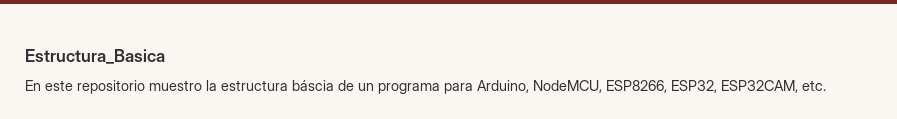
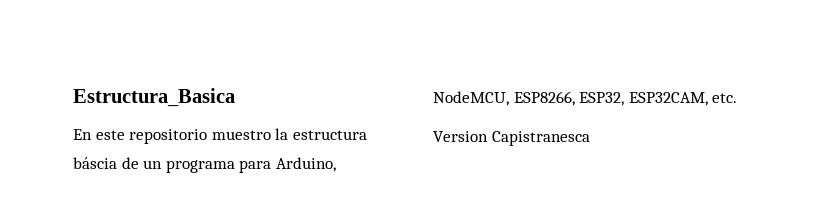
(826, 85) none -> [433,131,590,146] // Version Capistranesca

